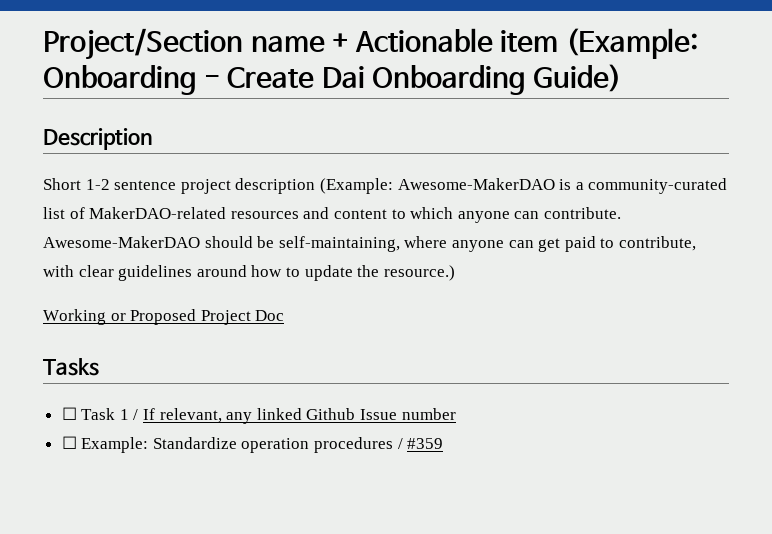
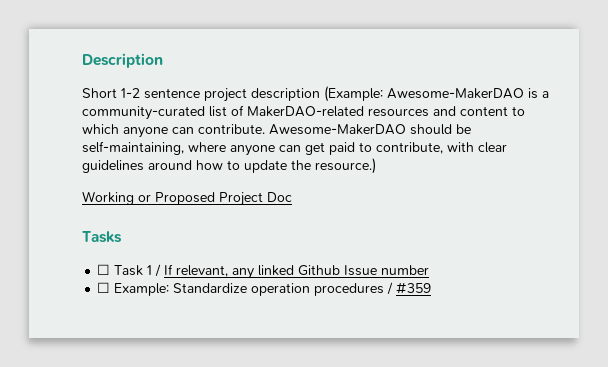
[43,28,698,60] [43,64,621,95] Project/Section name + Actionable item (Example: Onboarding - Create Dai Onboarding Guide) // -> (82, 60) none

